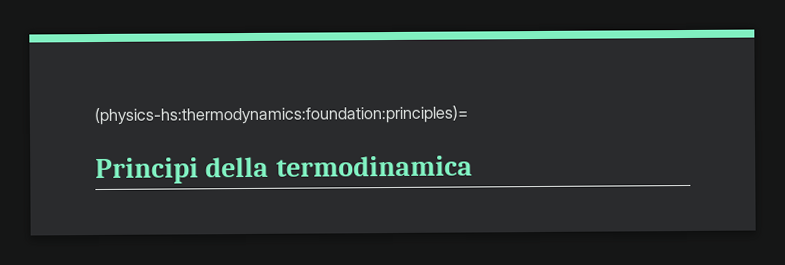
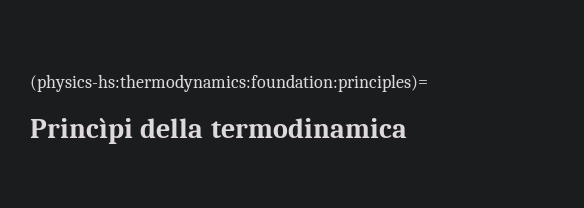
[95,157,199,185] Principi -> [30,118,133,144] Princìpi

